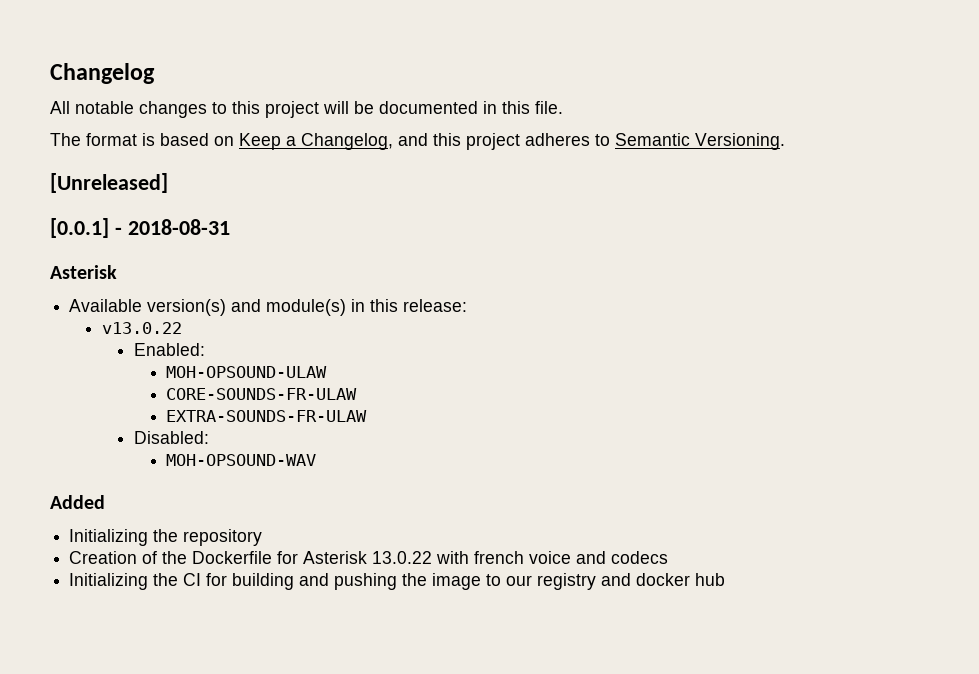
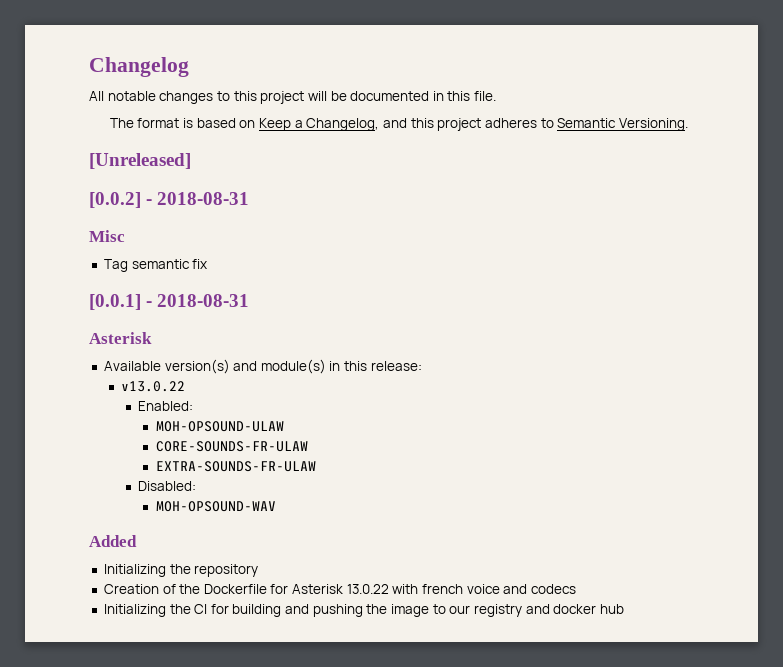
(168, 183) none -> [89,192,250,208] [89,230,125,242] [103,259,208,272] // [0.0.2] - 2018-08-31 // Misc // Tag semantic fix

